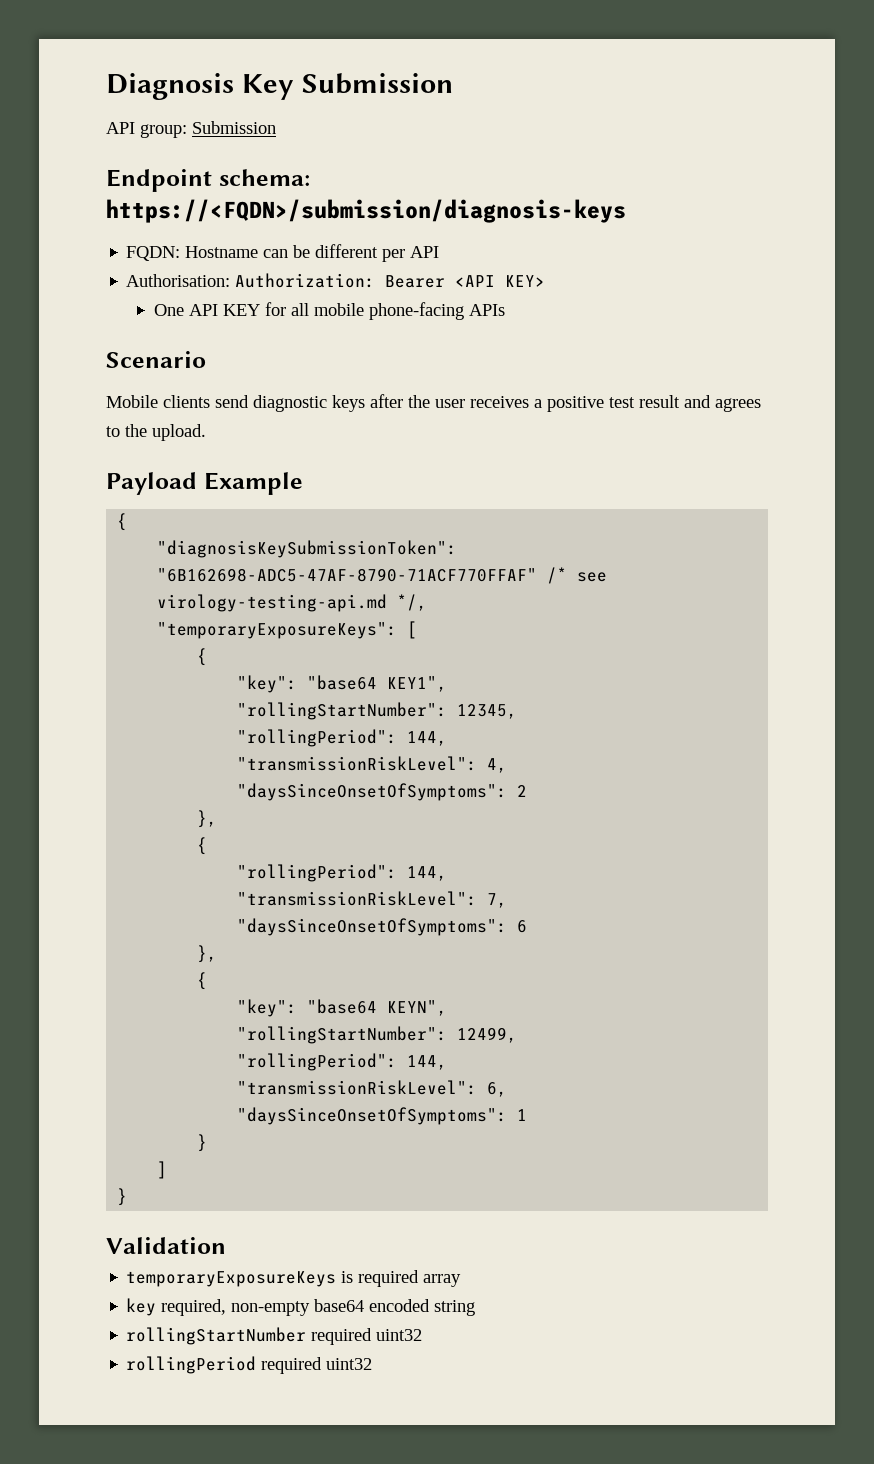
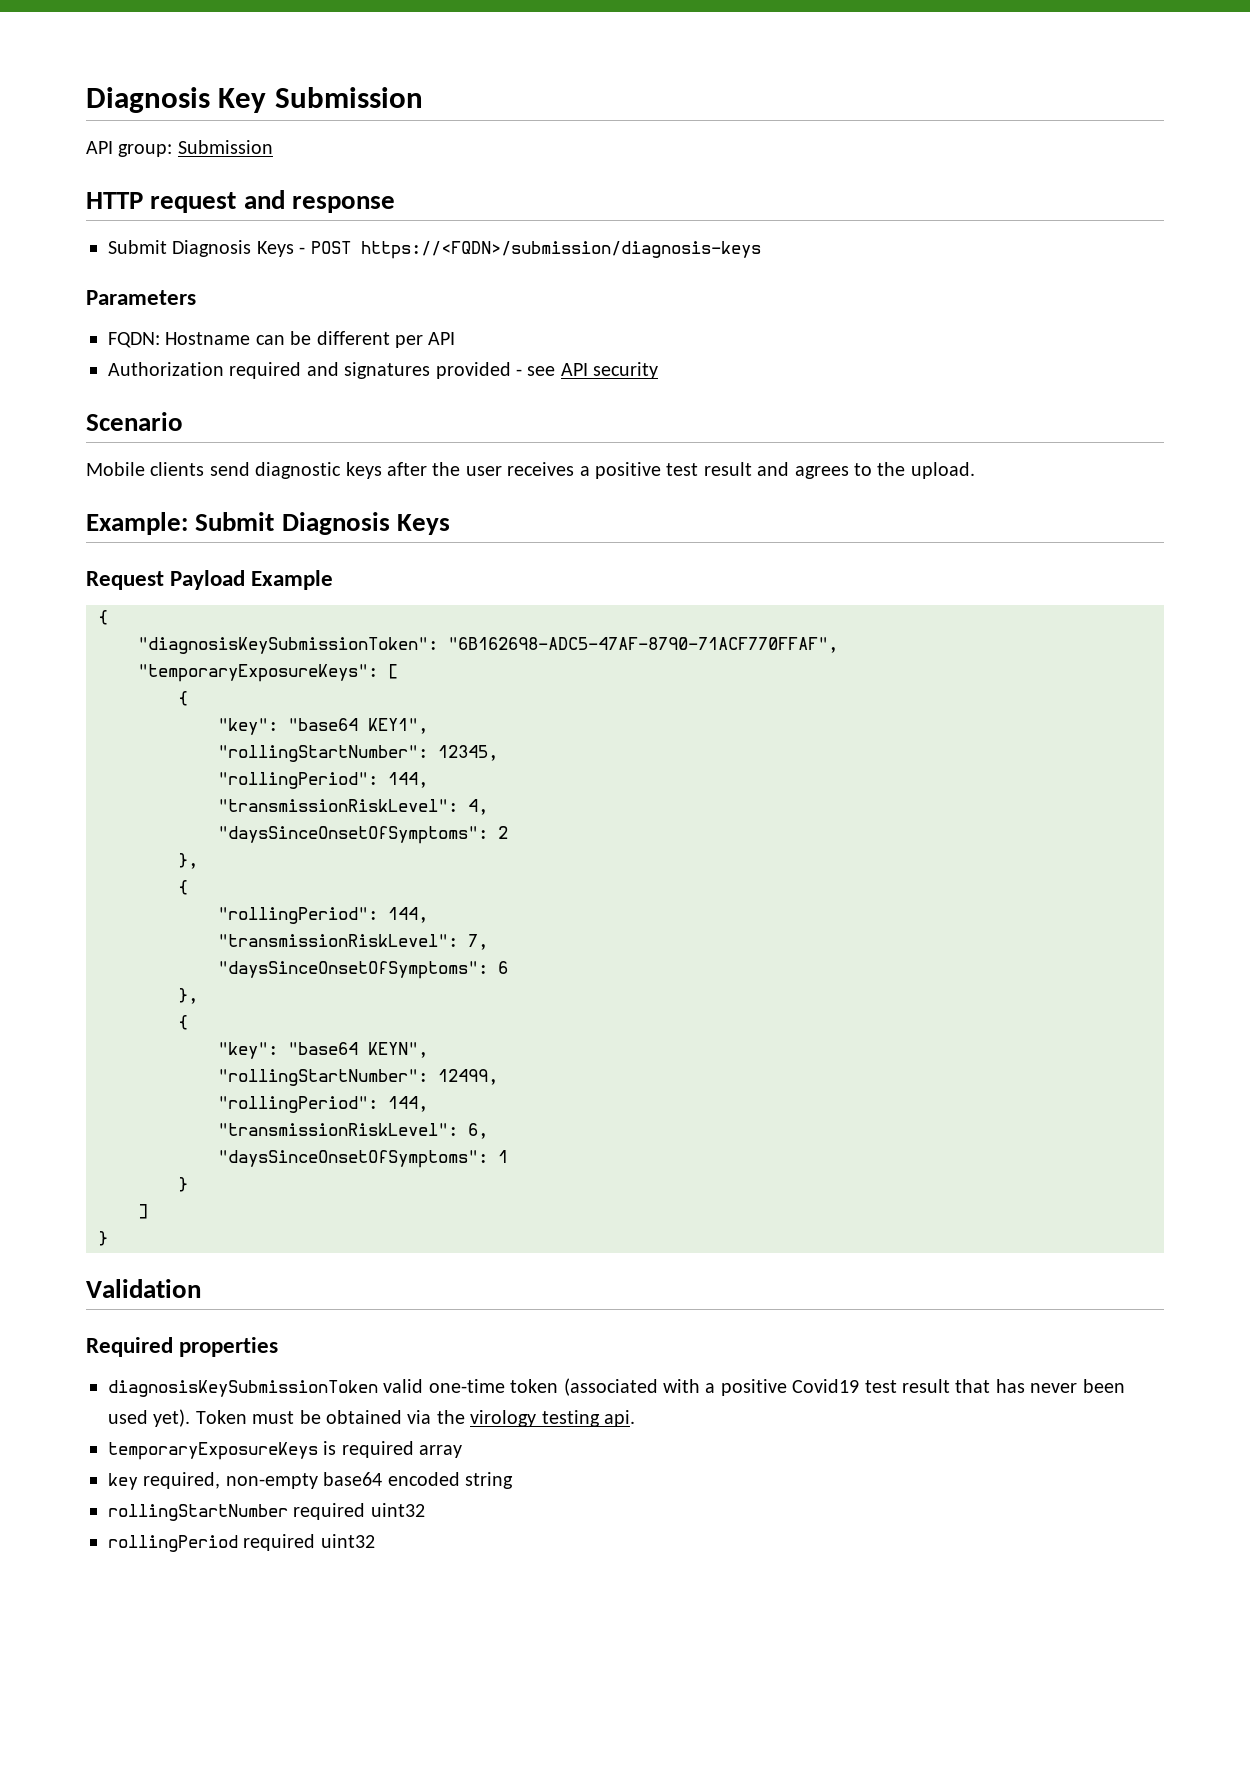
[106,169,310,192] Endpoint schema: -> [86,190,395,213] [108,240,351,257] HTTP request and response // Submit Diagnosis Keys - POST
(626, 211) none -> [86,290,196,305] // Parameters
[126,273,546,288] [153,302,505,320] Authorisation: Authorization: Bearer <API KEY> // One API KEY for all mobile phone-facing APIs -> [108,362,659,379] Authorization required and signatures provided - see API security
(206, 432) none -> [86,512,450,535] [86,571,164,590] Example: Submit Diagnosis Keys // Request
[157,567,608,584] [157,594,428,612] "6B162698-ADC5-47AF-8790-71ACF770FFAF" /* see virology-testing-api.md */, -> [448,637,838,653] "6B162698-ADC5-47AF-8790-71ACF770FFAF",
(226, 1245) none -> [86,1337,279,1357] [108,1378,1125,1397] [108,1409,635,1427] // Required properties // diagnosisKeySubmissionToken valid one-time token (associated with a positive Covid19 test result that has never been used yet). Token must be obtained via the virology testing api.

